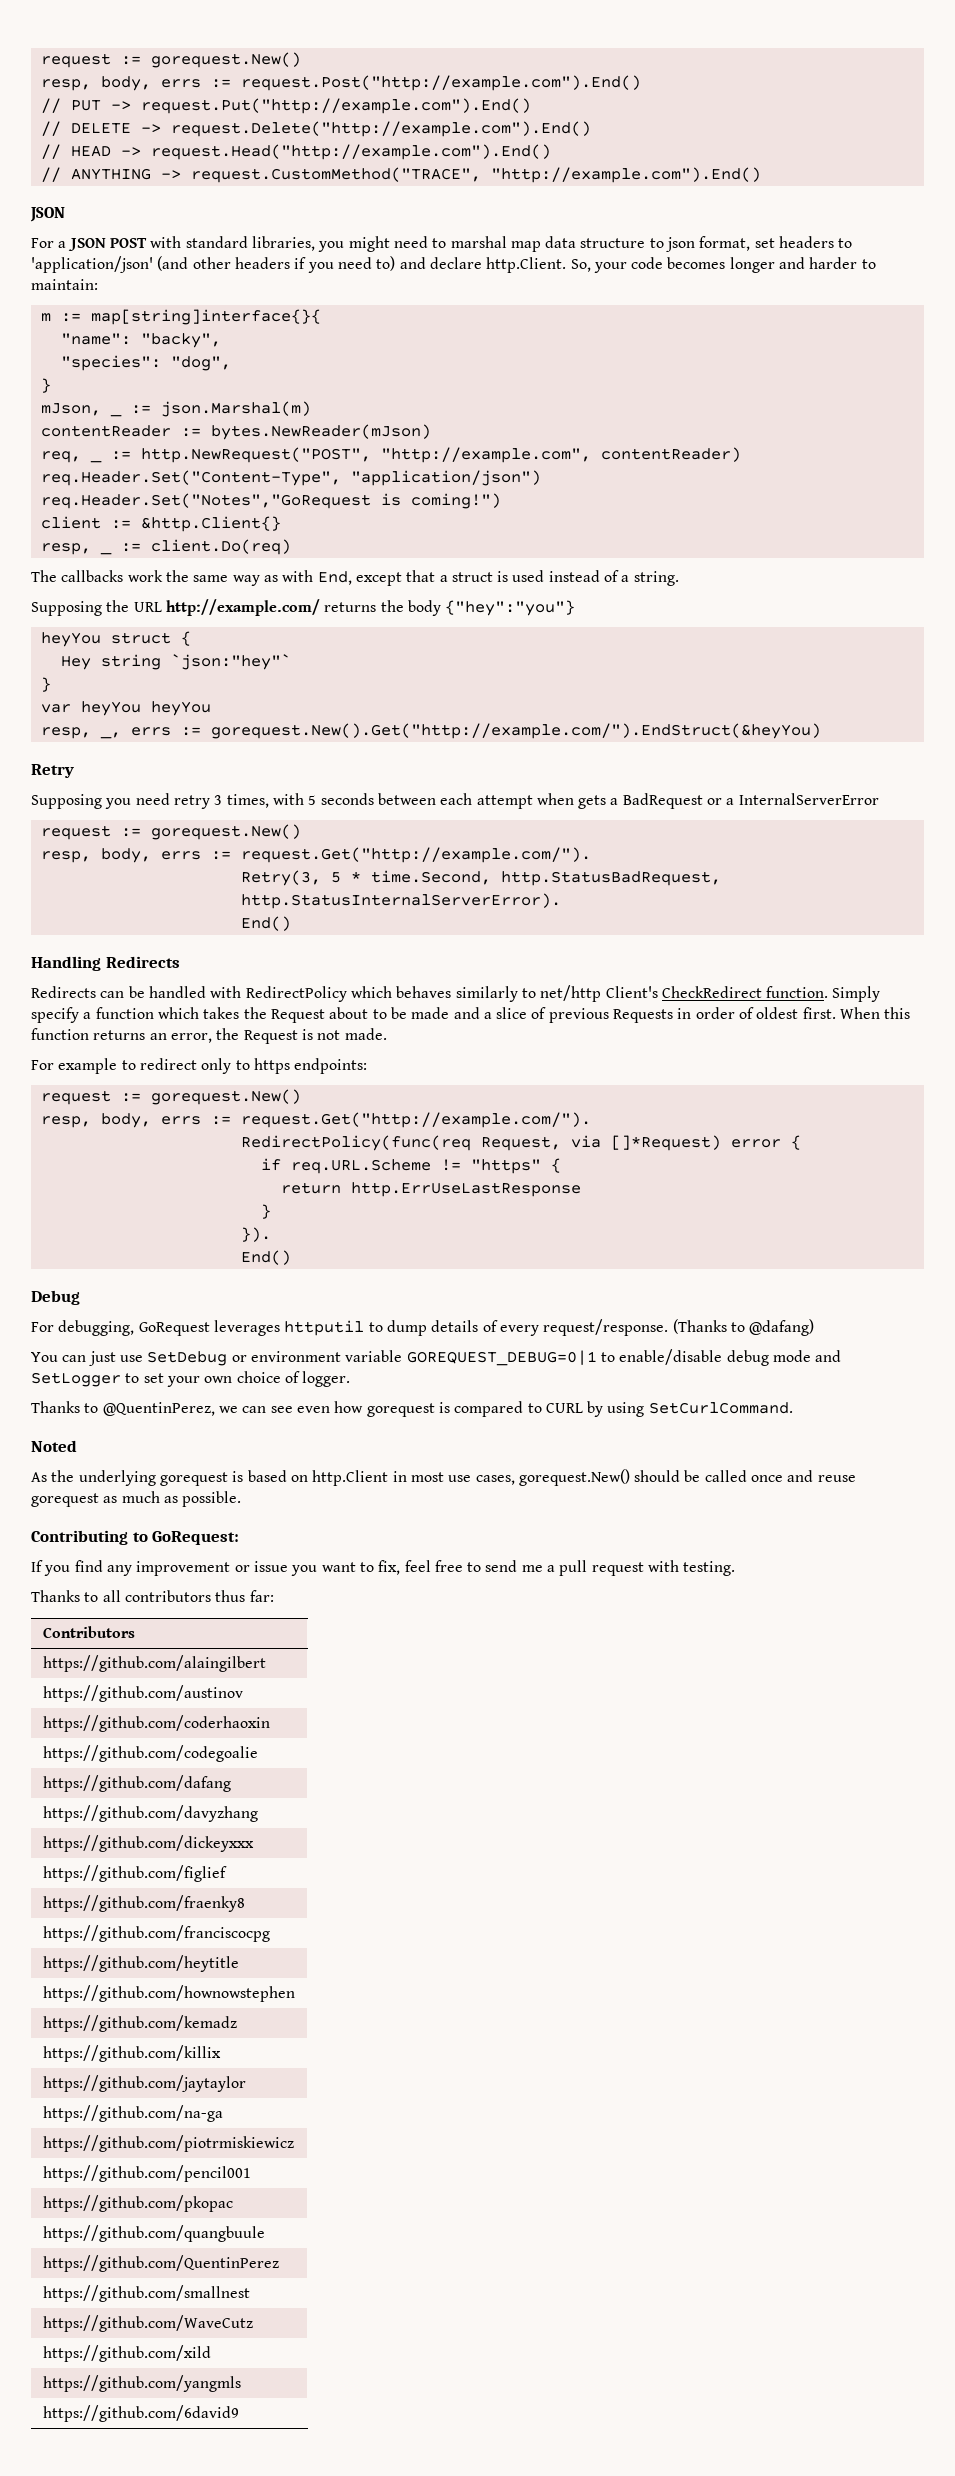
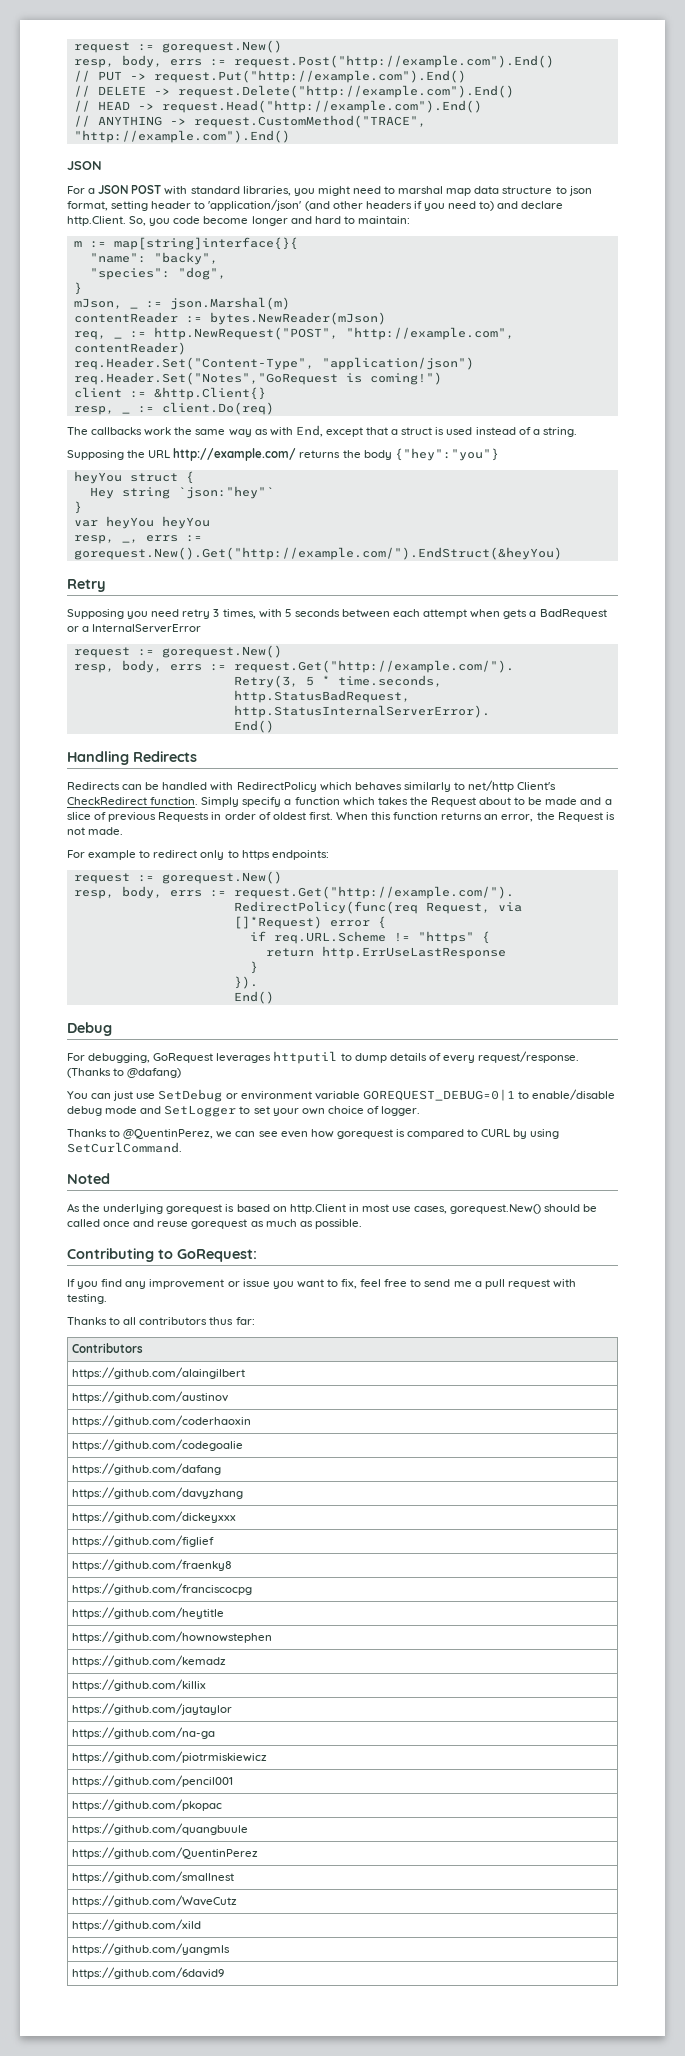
[754,236,835,248] set headers -> [111,201,192,211] setting header
[593,257,726,273] your code becomes -> [149,216,249,226] you code become
[809,257,858,269] harder -> [314,216,341,224] hard
[370,870,491,885] time.Second, -> [337,675,442,687] time.seconds,

